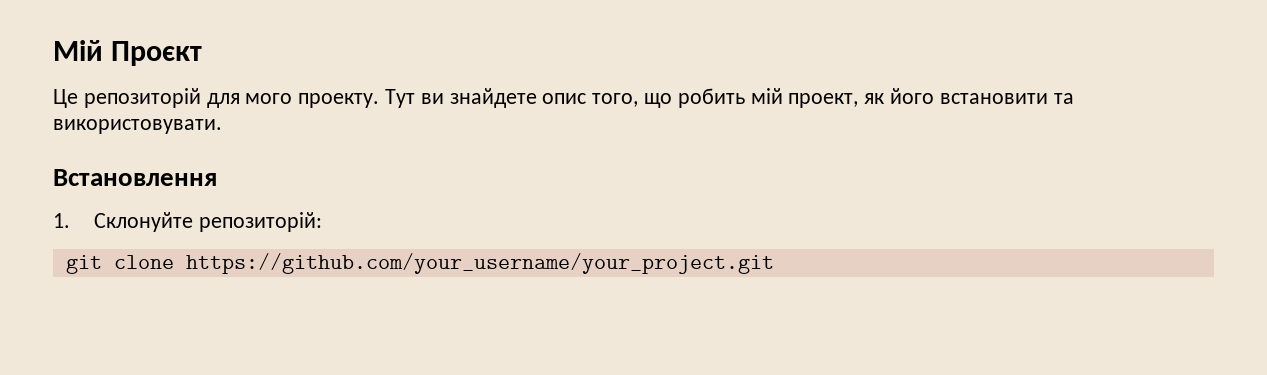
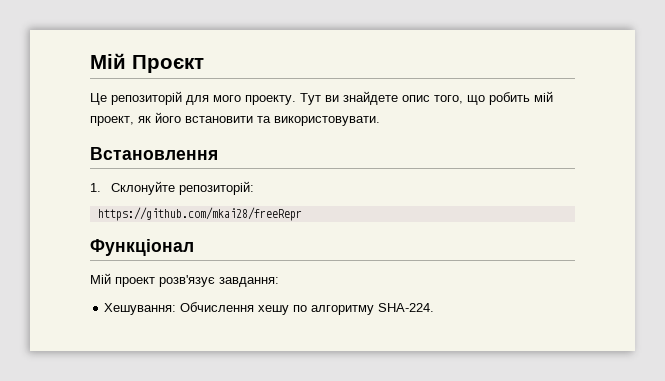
[65,253,774,274] git clone https://github.com/your_username/your_project.git -> [97,207,302,221] [90,239,194,256] [90,273,279,287] [104,302,435,315] https://github.com/mkai28/freeRepr // Функціонал // Мій проект розв'язує завдання: // Хешування: Обчислення хешу по алгоритму SHA-224.

